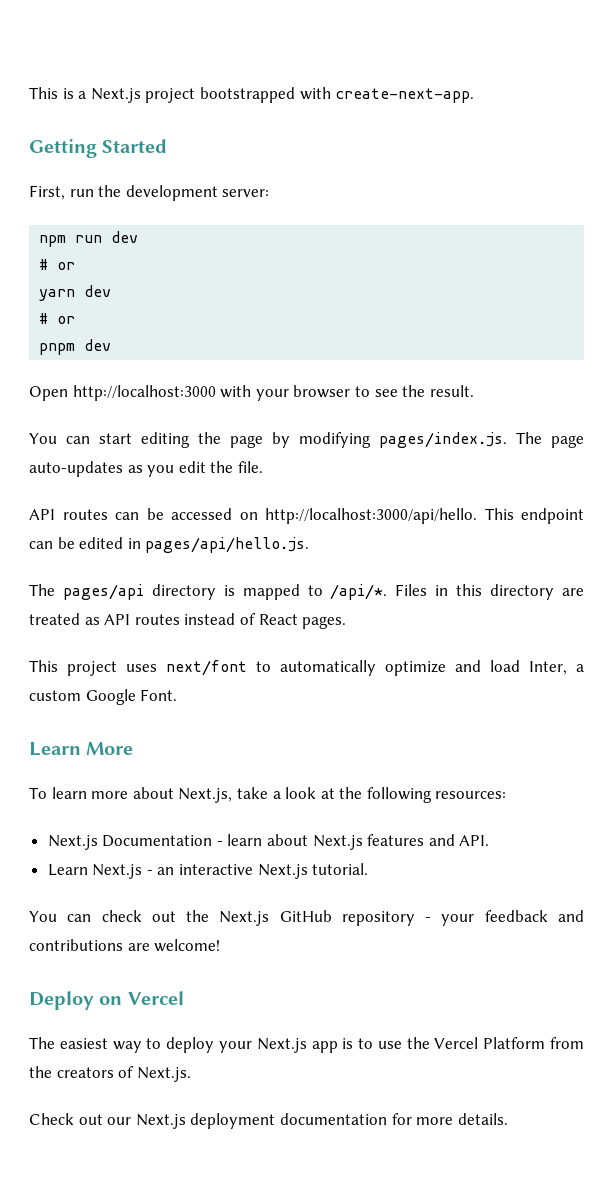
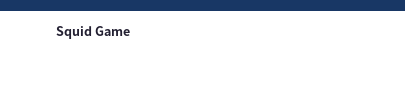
[29,87,475,103] [29,139,168,158] [29,185,270,201] [39,231,139,247] [39,259,76,270] [39,285,112,301] [39,313,76,324] [39,339,112,355] [29,385,474,401] [29,432,584,448] [29,461,263,477] [29,508,584,524] [29,537,310,553] [29,584,585,600] [29,613,347,629] [29,660,584,676] [29,689,178,705] [29,742,134,756] [29,787,507,803] [47,834,490,850] [47,863,369,879] [29,910,584,926] [29,939,221,952] [29,991,184,1010] [29,1037,584,1053] [29,1066,191,1082] [29,1113,508,1129] This is a Next.js project bootstrapped with create-next-app. // Getting Started // First, run the development server: // npm run dev // # or // yarn dev // # or // pnpm dev // Open http://localhost:3000 with your browser to see the result. // You can start editing the page by modifying pages/index.js. The page auto-updates as you edit the file. // API routes can be accessed on http://localhost:3000/api/hello. This endpoint can be edited in pages/api/hello.js. // The pages/api directory is mapped to /api/*. Files in this directory are treated as API routes instead of React pages. // This project uses next/font to automatically optimize and load Inter, a custom Google Font. // Learn More // To learn more about Next.js, take a look at the following resources: // Next.js Documentation - learn about Next.js features and API. // Learn Next.js - an interactive Next.js tutorial. // You can check out the Next.js GitHub repository - your feedback and contributions are welcome! // Deploy on Vercel // The easiest way to deploy your Next.js app is to use the Vercel Platform from the creators of Next.js. // Check out our Next.js deployment documentation for more details. -> [56,26,131,39] Squid Game

